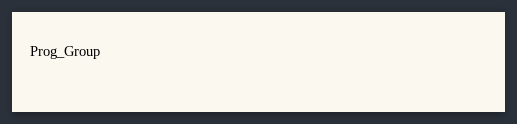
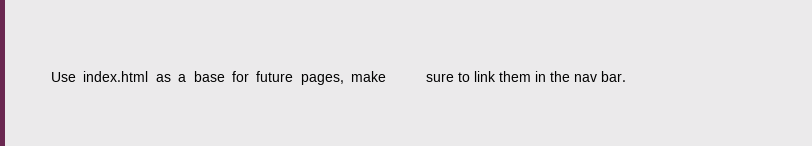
[30,46,100,59] Prog_Group -> [51,71,626,85] Use index.html as a base for future pages, make sure to link them in the nav bar.

